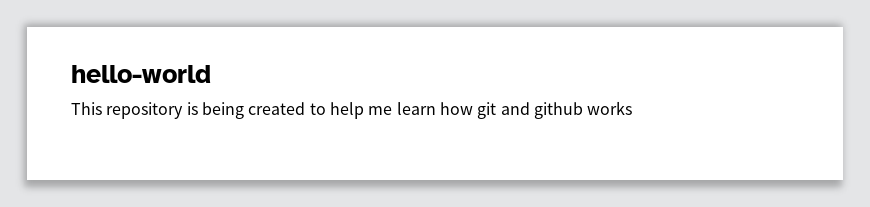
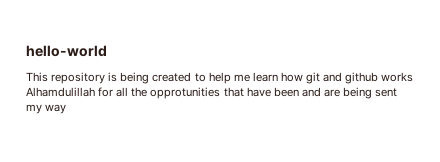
(633, 108) none -> [26,87,398,99] [26,104,67,114] Alhamdulillah for all the opprotunities that have been and are being sent my way

